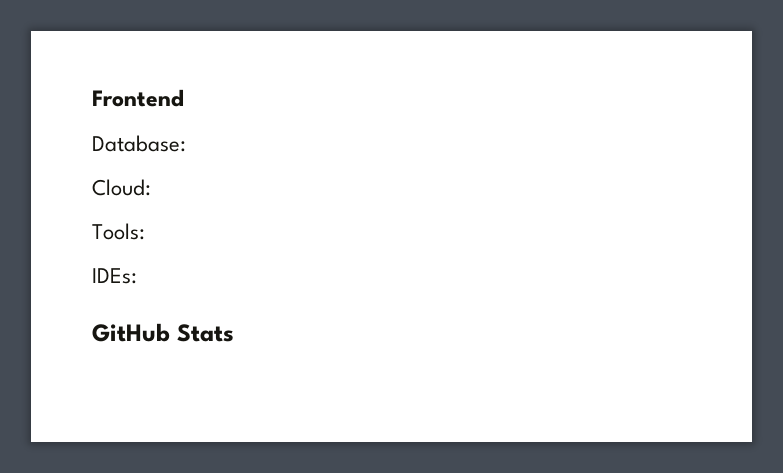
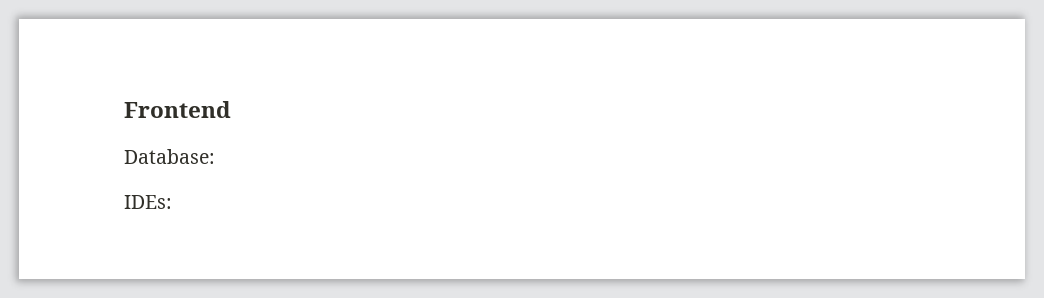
[92,179,151,196] [92,223,145,240] // Cloud: // Tools: -> (215, 156) none
[92,323,234,342] // GitHub Stats -> (172, 202) none

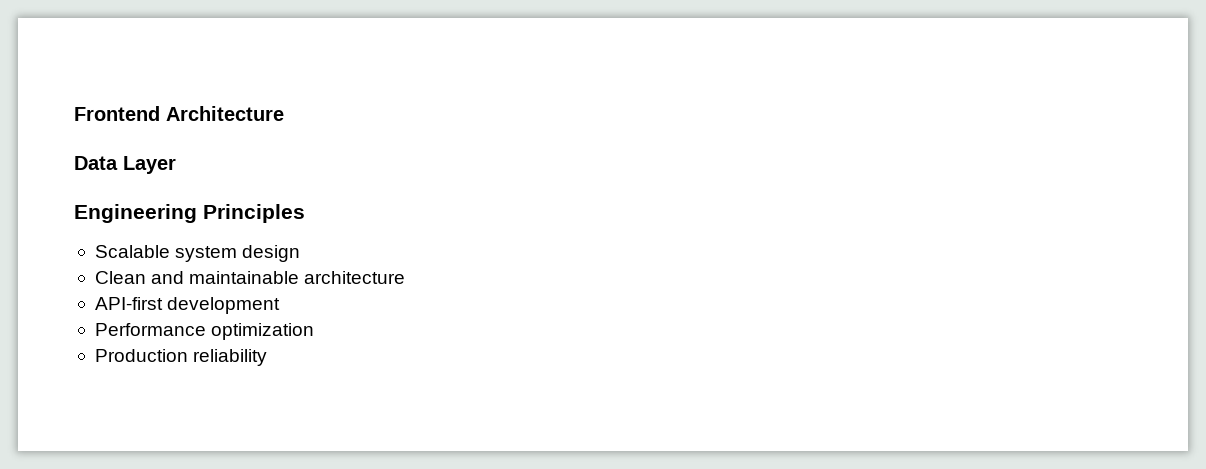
[124,149,215,164] [124,195,172,209] // Database: // IDEs: -> [166,106,284,121] [74,156,176,174] [74,204,305,223] [94,245,301,262] [94,271,406,284] [94,297,281,314] [94,323,315,340] [94,349,268,366] Architecture // Data Layer // Engineering Principles // Scalable system design // Clean and maintainable architecture // API-first development // Performance optimization // Production reliability

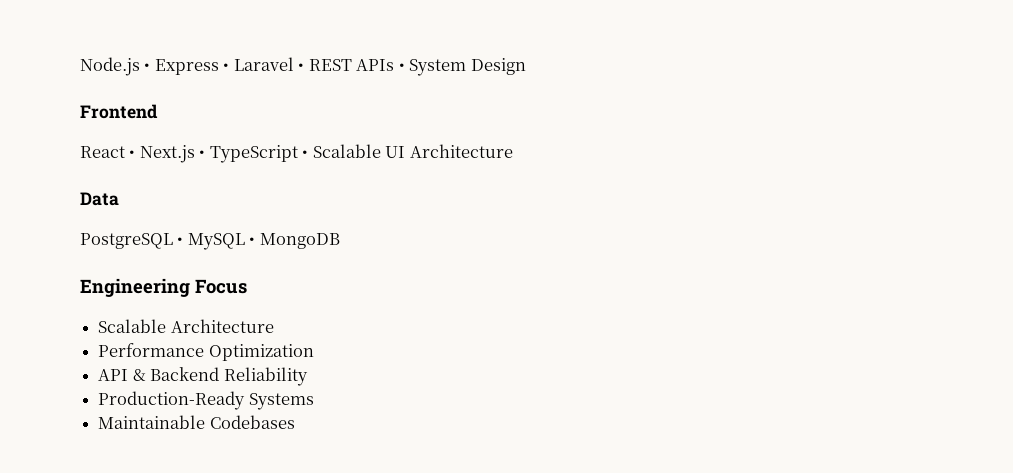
[74,106,284,121] [74,156,176,174] Frontend Architecture // Data Layer -> [80,57,526,76] [80,104,158,119] [80,144,513,163] [80,192,119,206] [80,233,340,250] Node.js • Express • Laravel • REST APIs • System Design // Frontend // React • Next.js • TypeScript • Scalable UI Architecture // Data // PostgreSQL • MySQL • MongoDB
[203,204,305,223] [94,245,301,262] [94,271,406,284] [94,297,281,314] [94,323,315,340] [94,349,268,366] Principles // Scalable system design // Clean and maintainable architecture // API-first development // Performance optimization // Production reliability -> [195,279,247,294] [98,319,274,333] [98,343,314,361] [98,367,308,386] [98,391,314,410] [98,415,295,429] Focus // Scalable Architecture // Performance Optimization // API & Backend Reliability // Production-Ready Systems // Maintainable Codebases

